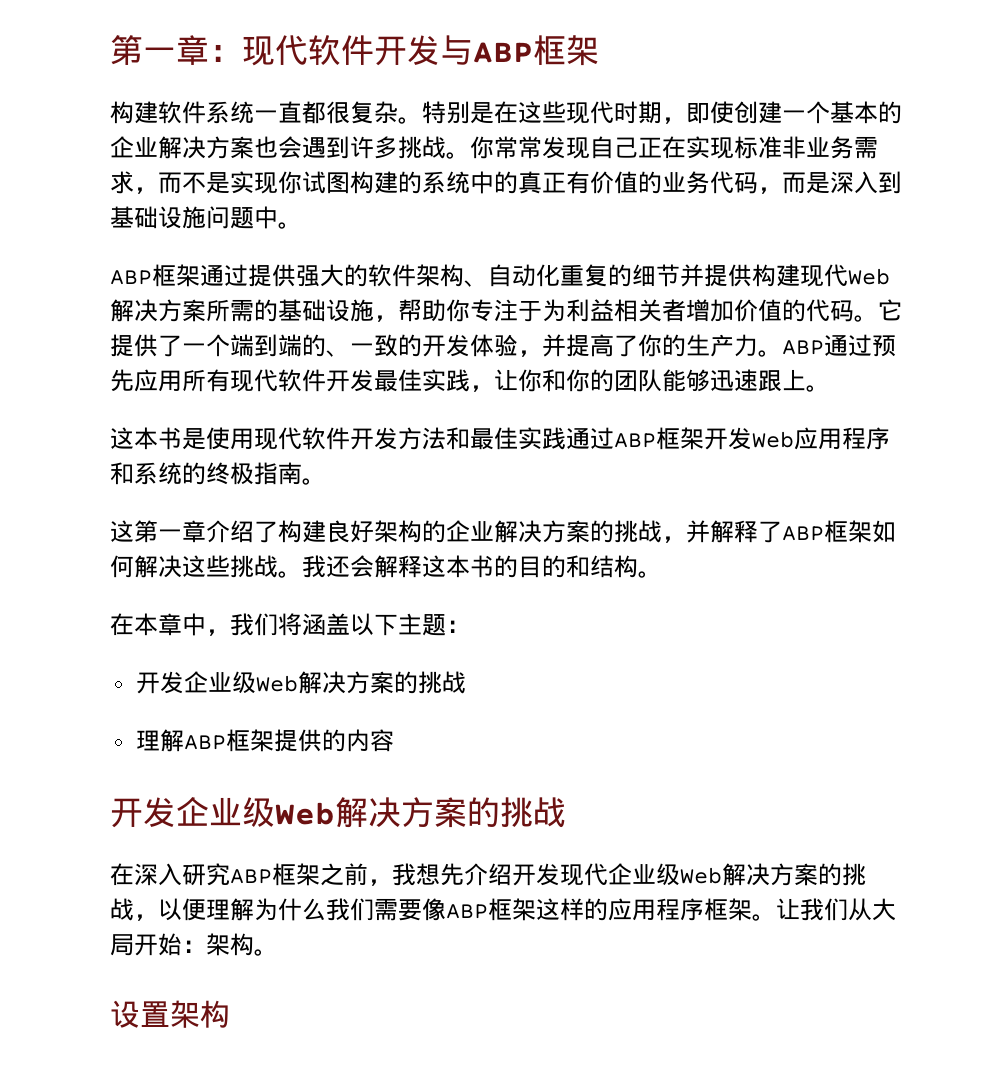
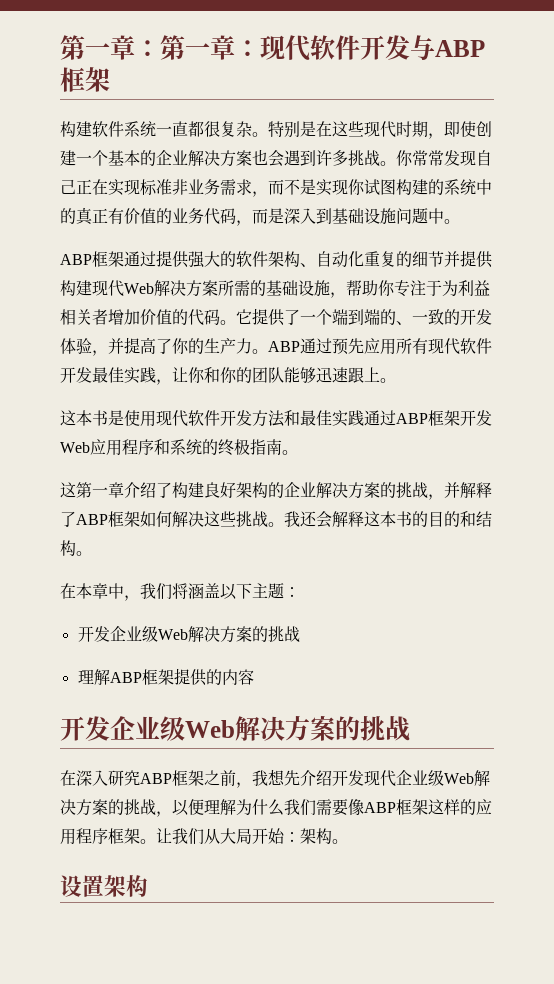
[110,35,242,65] 第一章： -> [60,35,260,60] 第一章：第一章：

